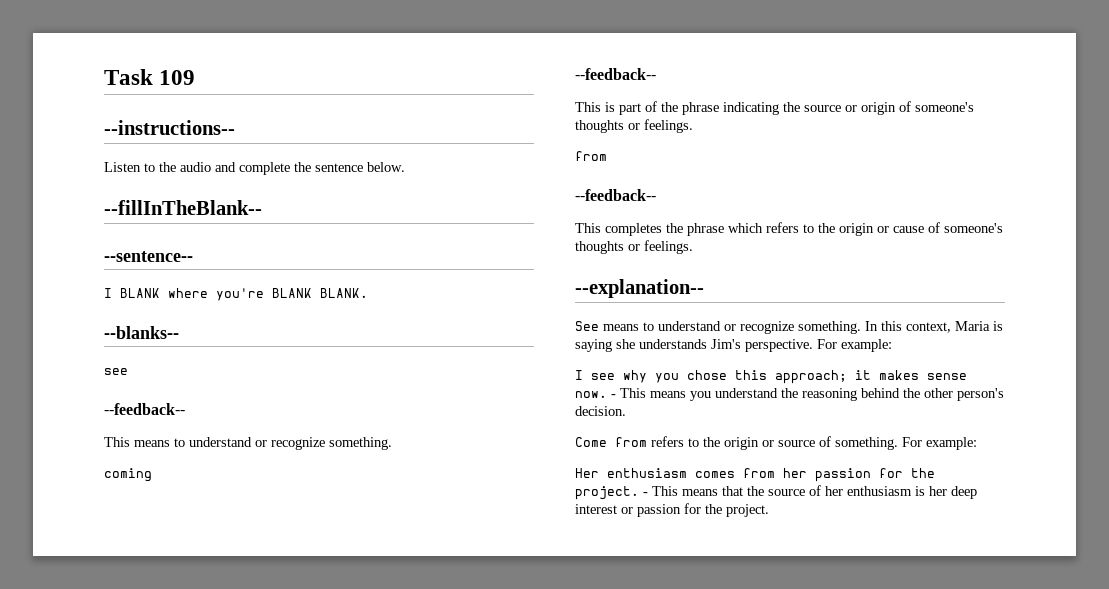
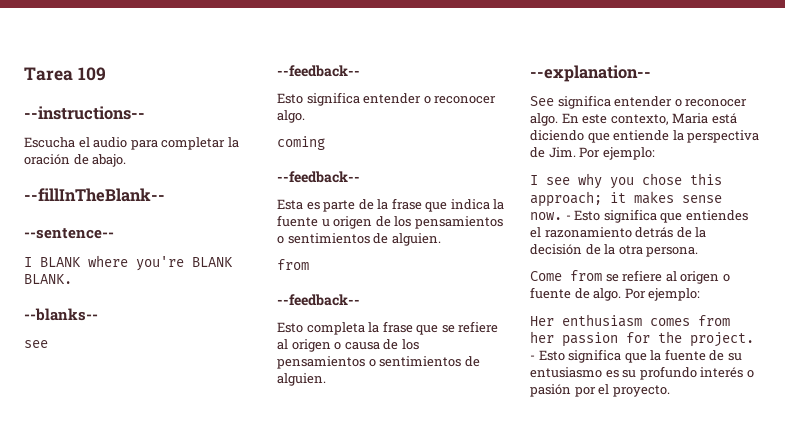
[104,69,153,85] Task -> [24,67,73,81] Tarea
[104,162,405,175] Listen to the audio and complete the sentence below. -> [24,137,239,150] [24,154,127,167] Escucha el audio para completar la oración de abajo.
[104,437,392,450] [104,468,152,482] [575,68,656,80] [575,101,974,115] [575,119,693,133] [575,151,607,161] [575,189,656,201] [575,222,1003,236] [575,240,693,254] [575,279,704,298] [575,321,1003,334] [575,339,892,352] This means to understand or recognize something. // coming // --feedback-- // This is part of the phrase indicating the source or origin of someone's thoughts or feelings. // from // --feedback-- // This completes the phrase which refers to the origin or cause of someone's thoughts or feelings. // --explanation-- // See means to understand or recognize something. In this context, Maria is saying she understands Jim's perspective. For example: -> [277,92,497,106] [277,110,305,123] [277,136,325,150] [277,171,360,183] [277,198,505,212] [277,215,503,229] [277,233,441,246] [277,259,309,270] [277,294,360,306] [277,321,499,335] [277,339,419,352] [277,356,480,369] [277,373,326,386] [530,65,651,82] [530,95,748,109] [530,113,737,126] [530,130,760,143] [530,147,655,160] Esto significa entender o reconocer algo. // coming // --feedback-- // Esta es parte de la frase que indica la fuente u origen de los pensamientos o sentimientos de alguien. // from // --feedback-- // Esto completa la frase que se refiere al origen o causa de los pensamientos o sentimientos de alguien. // --explanation-- // See significa entender o reconocer algo. En este contexto, Maria está diciendo que entiende la perspectiva de Jim. Por ejemplo:
[620,388,1004,401] [575,406,626,416] [575,436,977,450] This means you understand the reasoning behind the other person's decision. // Come from refers to the origin or source of something. For example: -> [574,209,748,223] [530,227,707,238] [530,244,699,257] [530,270,730,284] [530,287,701,301] Esto significa que entiendes el razonamiento detrás de la decisión de la otra persona. // Come from se refiere al origen o fuente de algo. Por ejemplo:
[652,485,977,499] [575,503,769,517] This means that the source of her enthusiasm is her deep interest or passion for the project. -> [538,349,742,363] [530,366,754,380] [530,384,670,397] Esto significa que la fuente de su entusiasmo es su profundo interés o pasión por el proyecto.

